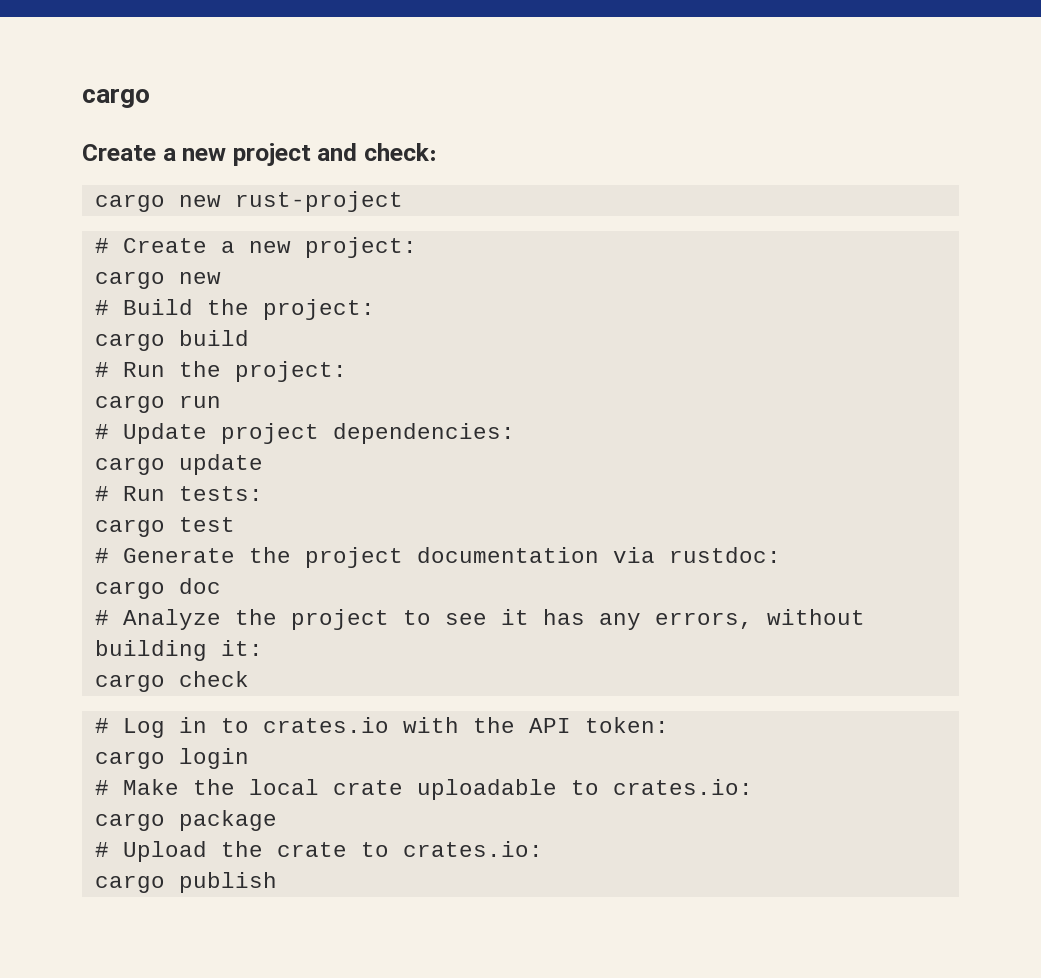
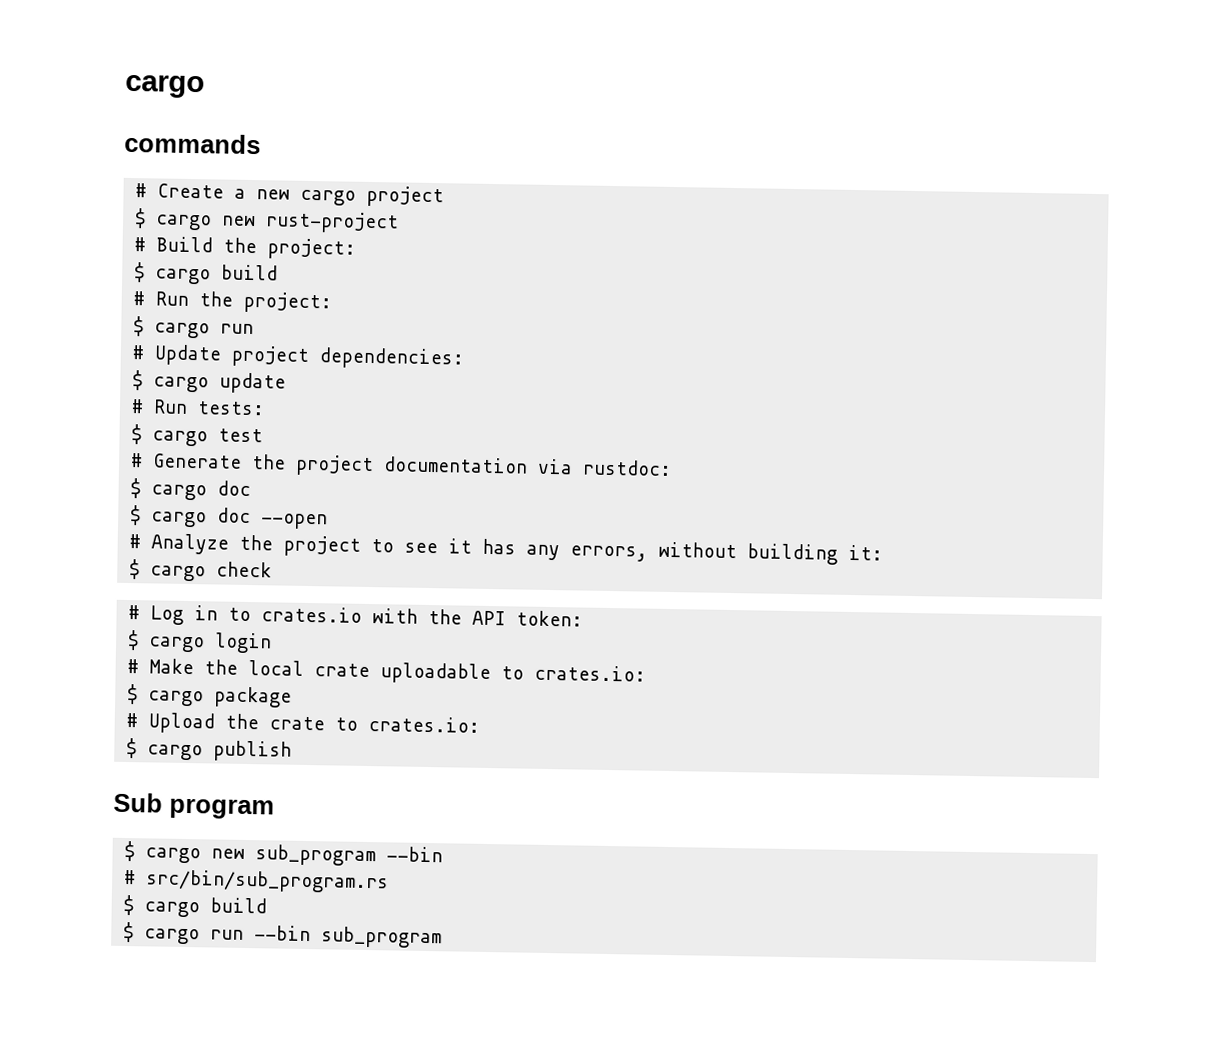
[82,143,438,166] [94,191,403,212] Create a new project and check: // cargo new rust-project -> [124,132,261,155] commands
[304,237,417,258] [94,271,221,289] project: // cargo new -> [300,185,444,208] [134,208,399,234] cargo project // $ cargo new rust-project
(375, 309) none -> [134,262,145,283] $
(347, 371) none -> [133,316,144,337] $
(515, 433) none -> [132,370,143,391] $
(263, 493) none -> [131,424,142,445] $
[94,578,221,599] cargo doc -> [130,478,251,501] [130,505,328,530] $ cargo doc // $ cargo doc --open
(263, 648) none -> [129,559,140,580] $
(669, 725) none -> [127,630,139,651] $
(753, 787) none -> [127,684,138,705] $
(543, 849) none -> [126,738,137,759] $
(277, 882) none -> [113,792,275,820] [124,840,443,867] [124,869,389,894] [123,894,267,918] [123,921,442,949] // Sub program // $ cargo new sub_program --bin // # src/bin/sub_program.rs // $ cargo build // $ cargo run --bin sub_program

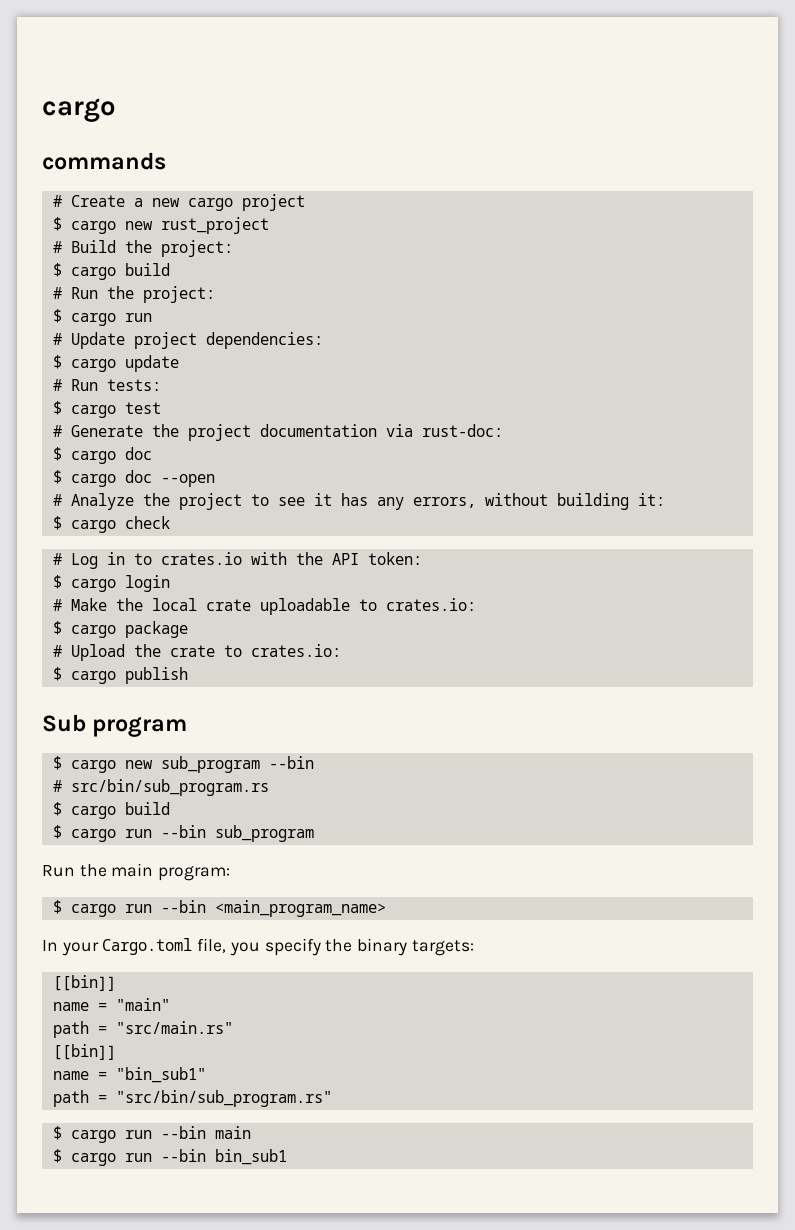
[265,211,399,234] rust-project -> [160,217,269,234] rust_project
[582,459,672,476] rustdoc: -> [421,424,503,437] rust-doc:
(442, 937) none -> [42,863,231,881] [52,900,386,917] [42,938,474,956] [52,975,116,991] [52,998,170,1011] [52,1021,233,1038] [52,1044,116,1060] [52,1067,206,1083] [52,1090,332,1107] [52,1126,251,1143] [52,1149,287,1166] // Run the main program: // $ cargo run --bin <main_program_name> // In your Cargo.toml file, you specify the binary targets: // [[bin]] // name = "main" // path = "src/main.rs" // [[bin]] // name = "bin_sub1" // path = "src/bin/sub_program.rs" // $ cargo run --bin main // $ cargo run --bin bin_sub1

